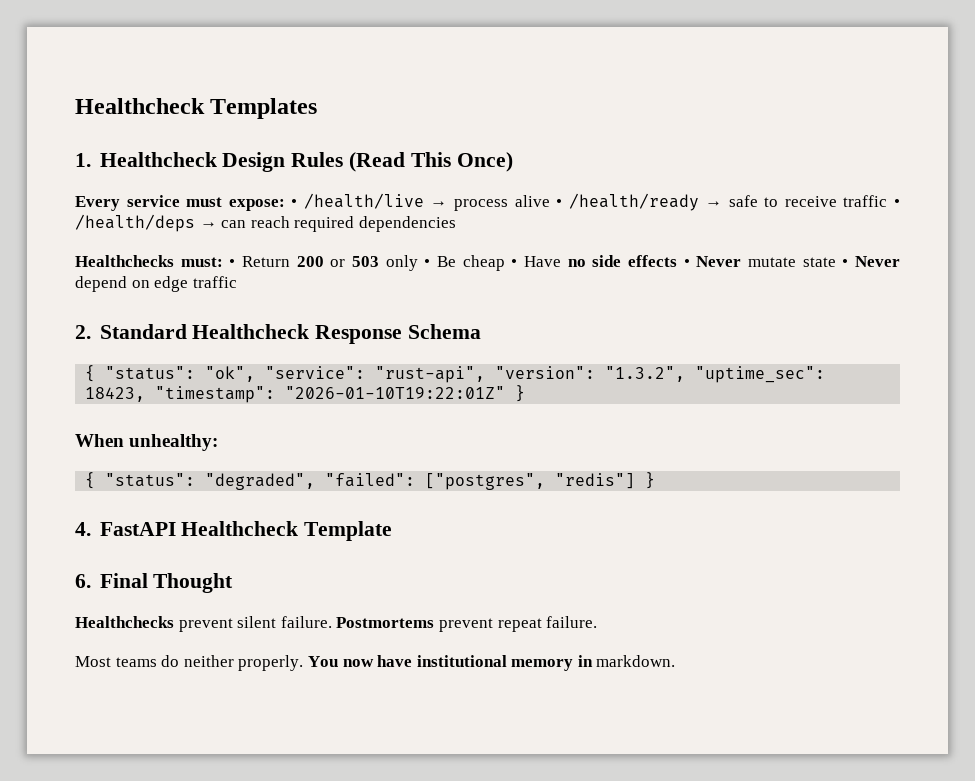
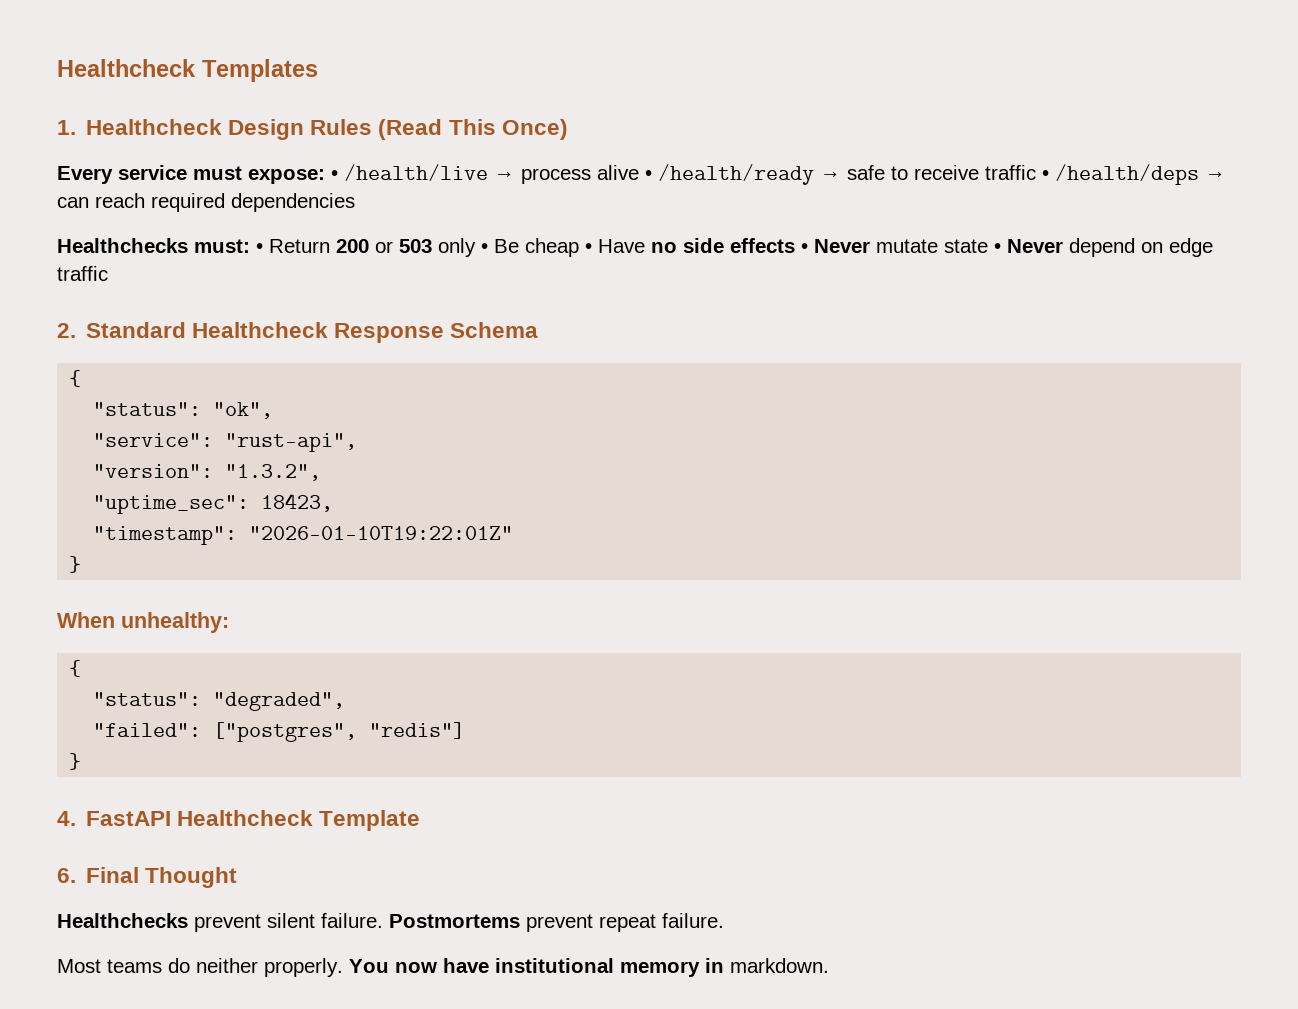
(96, 373) none -> (82, 378) //
(256, 374) none -> (274, 410) //
(486, 374) none -> (358, 442) //
(686, 374) none -> (322, 472) //
(146, 394) none -> (334, 502) //
(506, 392) none -> (514, 533) //
(96, 480) none -> (82, 668) //
(316, 481) none -> (346, 701) //
(636, 481) none -> (466, 730) //

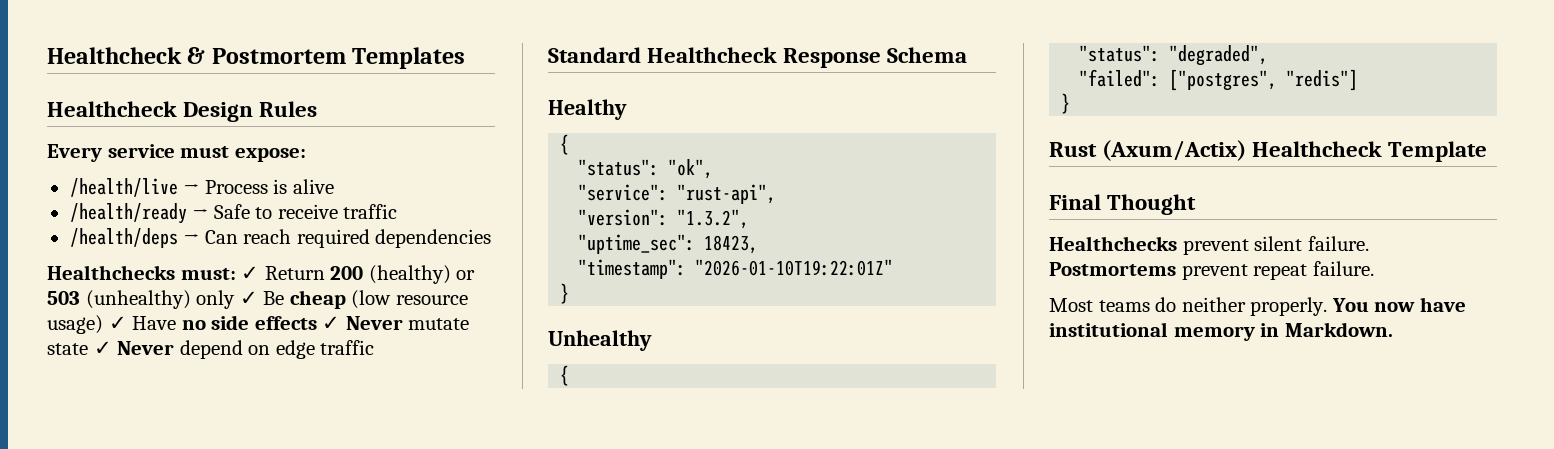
[57,59,196,77] Healthcheck -> [47,47,346,64] Healthcheck & Postmortem
[57,120,76,135] 1. -> (466, 58) none
[378,119,568,140] (Read This Once) -> (318, 109) none
[331,170,338,180] • -> (306, 155) //
[521,168,591,184] process -> [204,179,288,194] Process is
[645,170,652,180] • -> (334, 186) //
[847,165,885,180] safe -> [213,204,250,219] Safe
[1042,170,1049,180] • -> (398, 211) //
[57,197,89,208] can -> [204,230,238,244] Can
[256,243,263,253] • -> [241,266,260,280] ✓
(369, 246) none -> [368,265,451,284] (healthy)
[438,238,592,257] only • Be cheap • -> [85,290,468,309] [47,315,127,334] (unhealthy) only ✓ Be cheap (low resource usage) ✓
[801,243,808,253] • -> [322,316,341,330] ✓
[994,243,1001,253] • -> [93,341,112,355] ✓
[57,323,76,338] 2. -> (375, 347) none
(539, 330) none -> [548,99,627,120] // Healthy
[57,612,229,633] When unhealthy: -> [548,330,652,351] Unhealthy
[57,811,172,826] 4. FastAPI -> [1049,140,1247,161] Rust (Axum/Actix)
[57,868,76,883] 6. -> (1488, 151) none
[730,958,829,973] markdown. -> [1284,322,1393,337] Markdown.

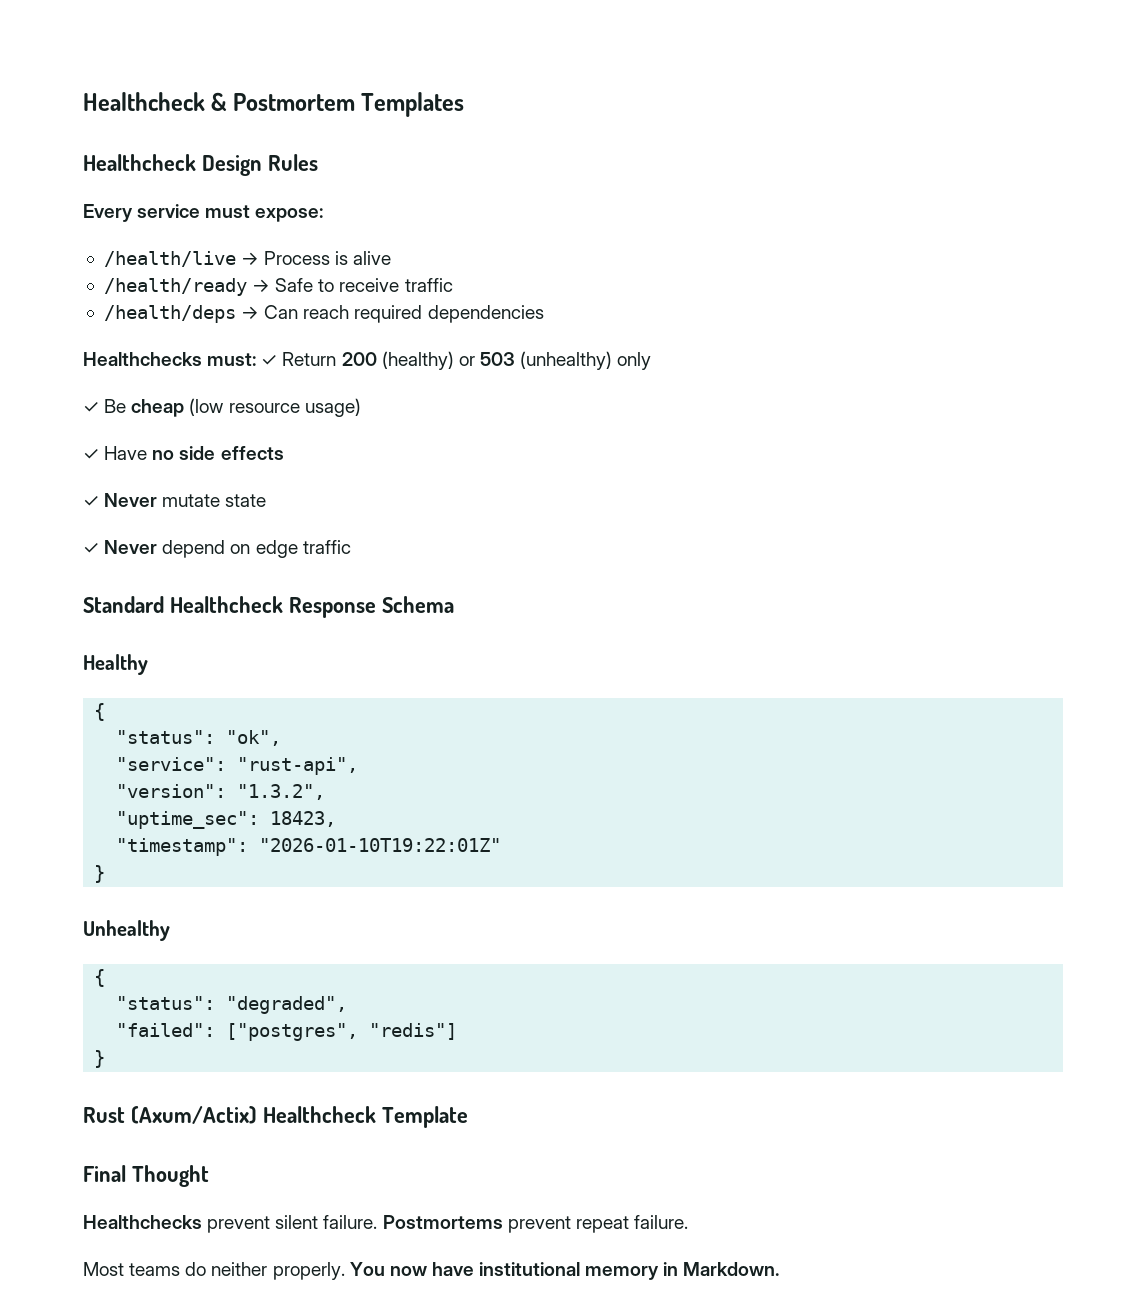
(236, 299) none -> (652, 361) //
(103, 324) none -> (361, 407) //
(317, 323) none -> (284, 453) //
(88, 349) none -> (267, 500) //

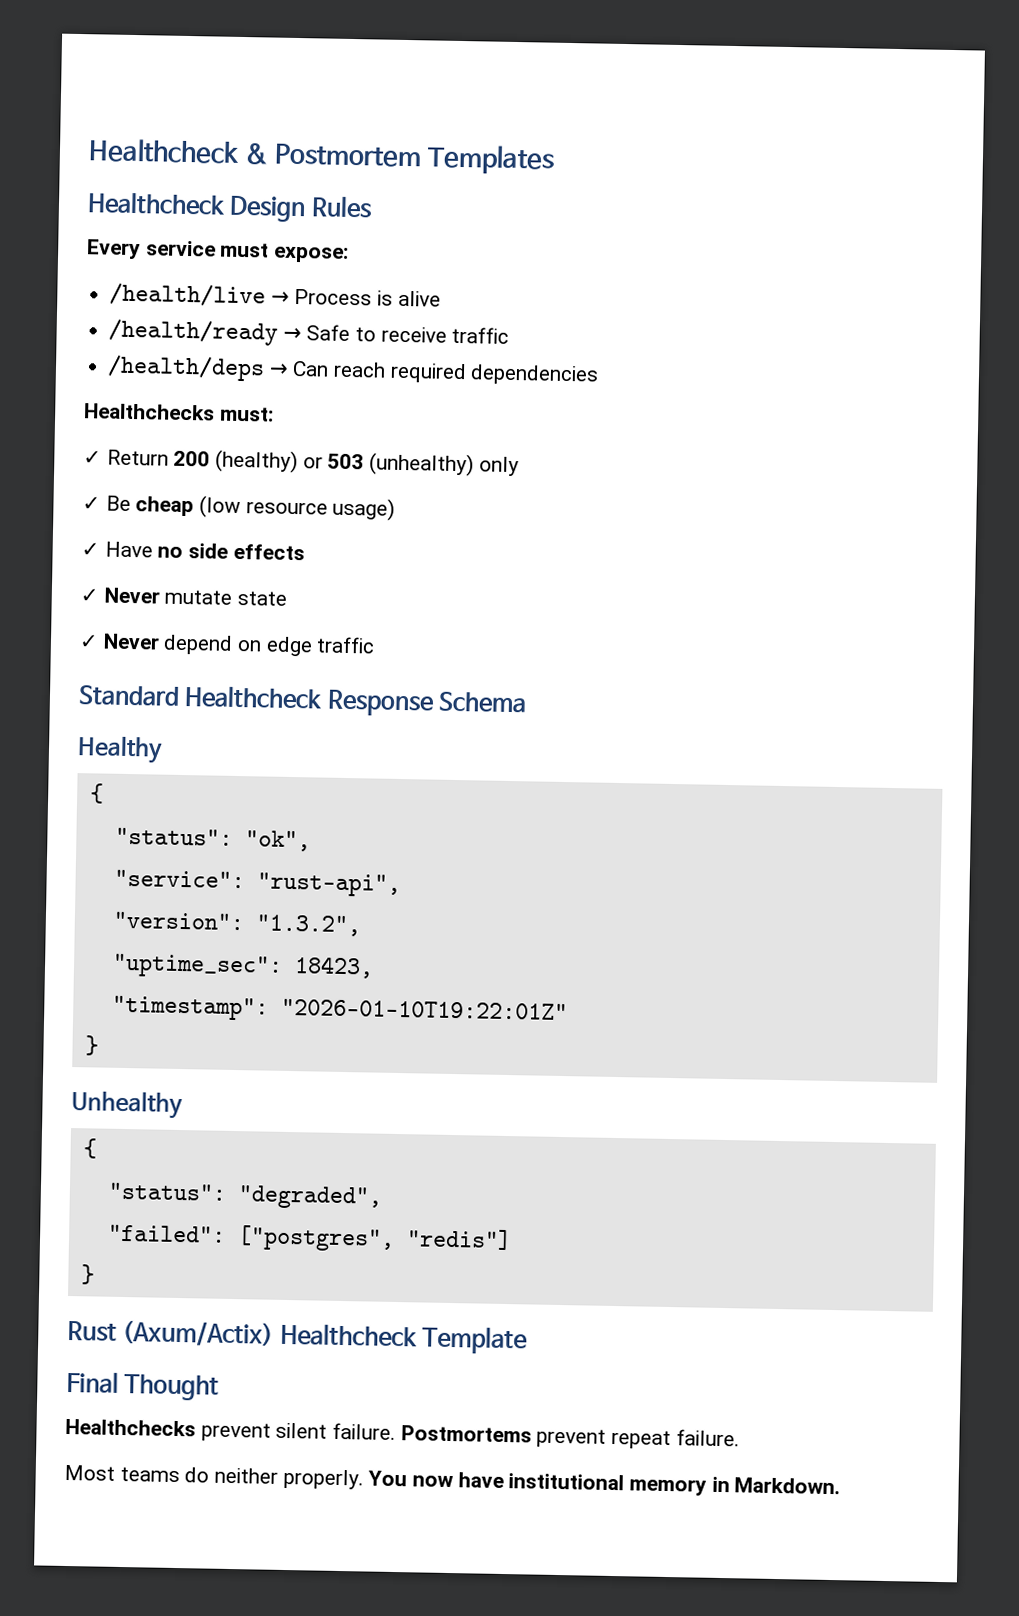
(257, 359) none -> (274, 414) //

